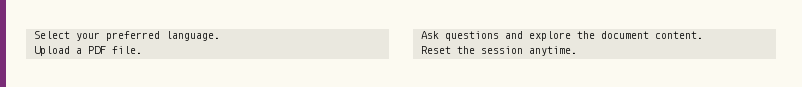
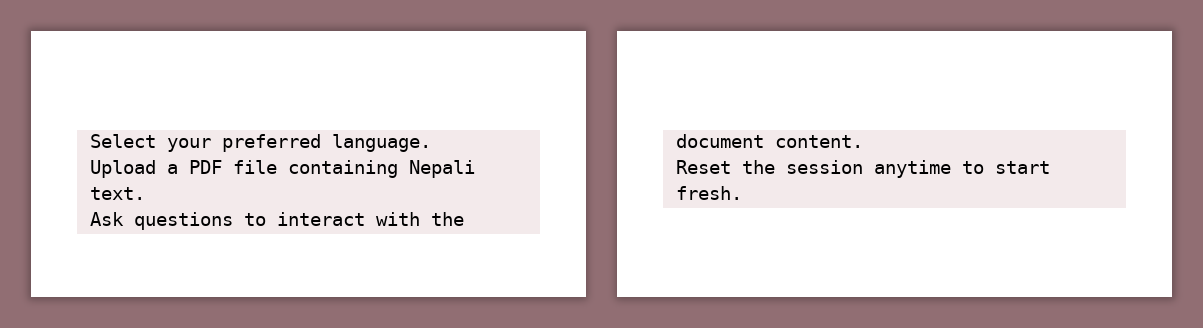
[111,46,142,54] file. -> [232,160,475,178] [89,187,145,200] file containing Nepali text.
[504,31,571,41] and explore -> [243,212,420,226] to interact with
[528,46,577,56] anytime. -> [873,160,1050,178] [675,186,742,200] anytime to start fresh.

